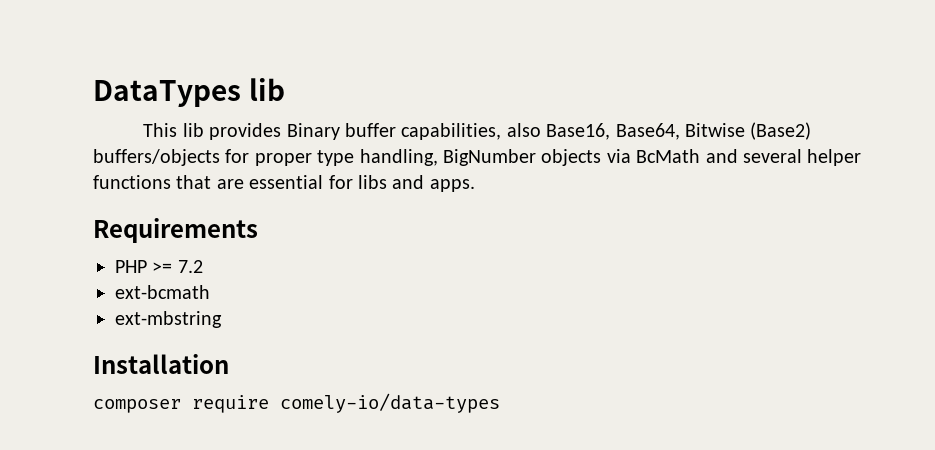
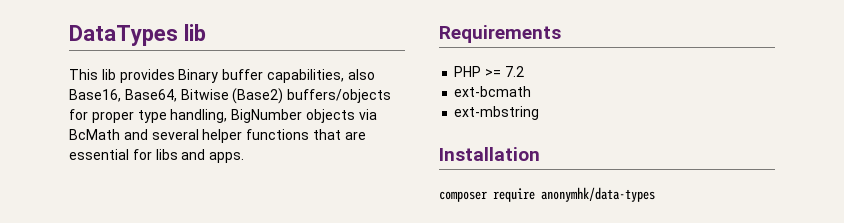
[280,393,500,413] comely-io/data-types -> [541,187,655,202] anonymhk/data-types

